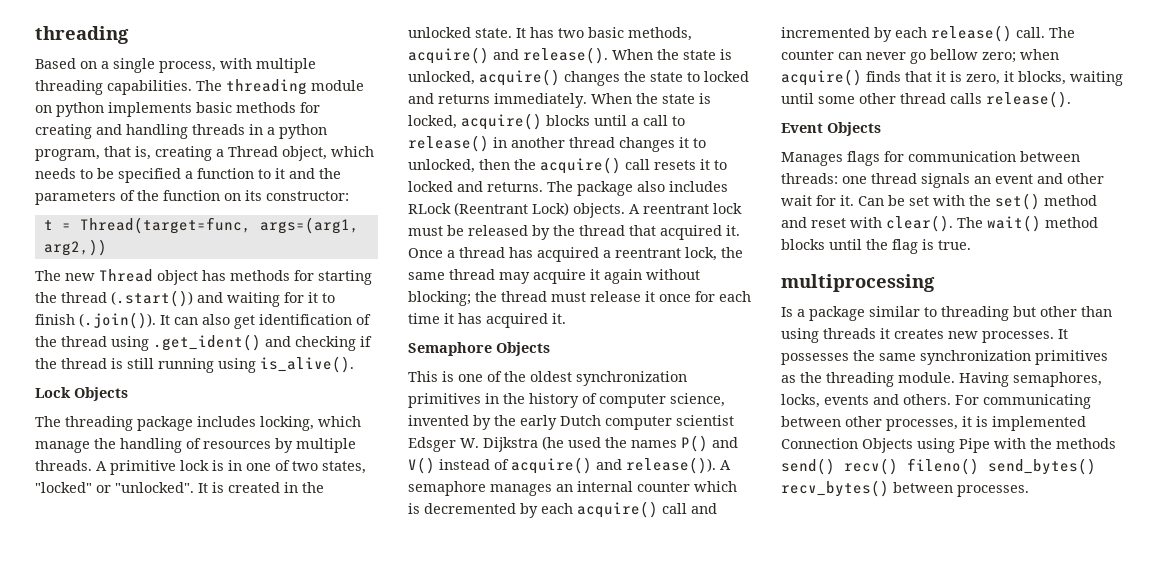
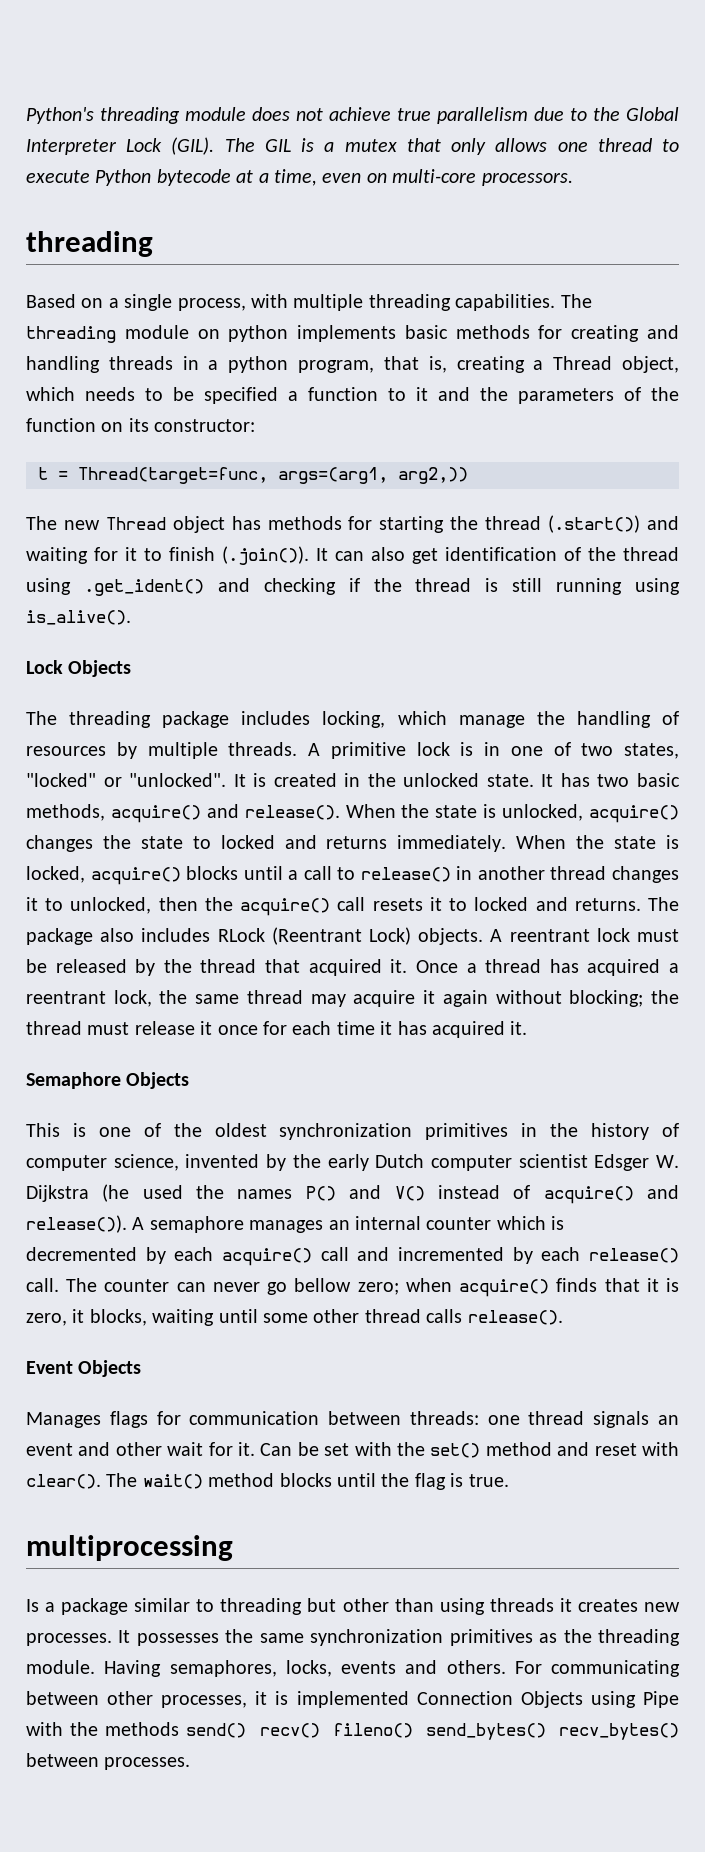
(35, 35) none -> [26,107,679,124] [26,137,680,155] [26,169,573,186] Python's threading module does not achieve true parallelism due to the Global Interpreter Lock (GIL). The GIL is a mutex that only allows one thread to execute Python bytecode at a time, even on multi-core processors. //

